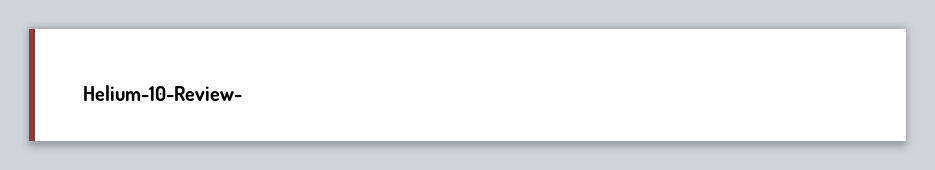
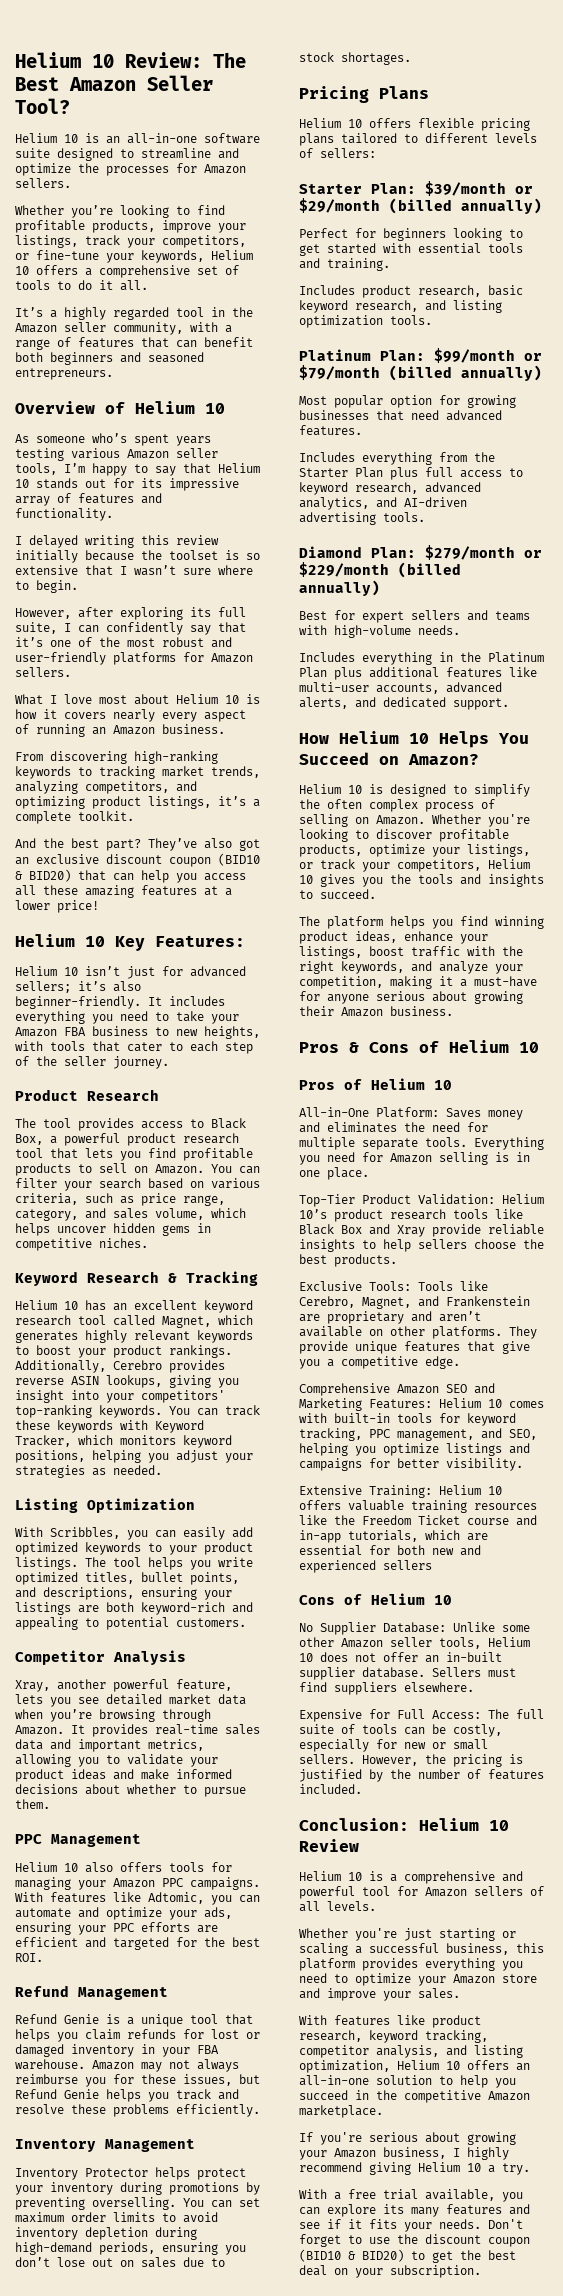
[83,85,242,101] Helium-10-Review- -> [15,52,246,68] [15,75,213,91] [15,98,70,114] [15,133,260,144] [15,148,239,161] [15,163,246,176] [15,178,71,188] [15,205,225,218] [15,220,246,233] [15,235,246,248] [15,250,253,263] [15,265,239,278] [15,280,148,291] [15,307,253,320] [15,322,232,335] [15,337,253,350] [15,352,204,365] [15,368,113,380] [15,401,225,414] [15,433,211,446] [15,448,218,461] [15,463,260,476] [15,478,239,491] [15,493,162,506] [15,508,113,521] [15,535,219,548] [15,550,260,563] [15,565,253,576] [15,580,78,593] [15,607,246,620] [15,622,246,635] [15,637,232,648] [15,652,253,665] [15,667,71,677] [15,694,260,705] [15,709,246,722] [15,724,225,737] [15,751,218,764] [15,766,260,779] [15,781,197,794] [15,796,260,809] [15,811,134,824] [15,838,260,851] [15,853,260,867] [15,869,246,883] [15,885,232,898] [15,900,99,913] [15,934,245,951] [15,966,246,979] [15,981,141,993] [15,996,225,1009] [15,1011,239,1024] [15,1026,260,1039] [15,1041,253,1054] [15,1056,169,1069] [15,1089,159,1101] [15,1118,246,1131] [15,1133,239,1146] [15,1148,253,1161] [15,1163,260,1176] [15,1178,260,1191] [15,1193,225,1206] [15,1208,246,1221] [15,1223,211,1236] [15,1238,148,1251] [15,1271,258,1286] [15,1300,253,1313] [15,1315,253,1328] [15,1330,253,1343] [15,1345,232,1358] [15,1360,225,1373] [15,1375,239,1388] [15,1390,225,1403] [15,1405,260,1418] [15,1420,204,1433] [15,1435,232,1448] [15,1450,253,1463] [15,1465,162,1478] [15,1498,195,1513] [15,1527,253,1540] [15,1542,253,1555] [15,1557,253,1570] [15,1572,239,1585] [15,1587,232,1600] [15,1602,253,1615] [15,1617,246,1630] [15,1650,186,1665] [15,1679,232,1692] [15,1694,246,1707] [15,1709,211,1722] [15,1724,260,1737] [15,1739,204,1752] [15,1754,218,1767] [15,1769,232,1782] [15,1784,246,1797] [15,1799,50,1809] [15,1834,141,1847] [15,1862,232,1873] [15,1877,260,1890] [15,1892,260,1905] [15,1907,232,1920] [15,1922,218,1935] [15,1937,260,1950] [15,1953,43,1962] [15,1985,168,2000] [15,2014,253,2027] [15,2029,260,2042] [15,2044,219,2057] [15,2059,239,2072] [15,2074,260,2087] [15,2089,239,2102] [15,2104,260,2117] [15,2139,195,2152] [15,2167,246,2180] [15,2182,260,2195] [15,2197,260,2210] [15,2212,218,2223] [15,2227,197,2240] [15,2242,246,2255] [15,2257,225,2268] [299,52,411,65] [299,86,429,103] [299,118,530,131] [299,133,537,146] [299,148,376,158] [299,181,533,196] [299,198,542,214] [299,228,523,241] [299,243,523,256] [299,258,390,271] [299,285,523,298] [299,300,502,313] [299,315,432,328] [299,348,542,363] [299,365,542,381] [299,395,516,408] [299,410,502,421] [299,425,362,436] [299,452,495,465] [299,467,523,480] [299,482,481,495] [299,497,467,510] [299,512,425,525] [299,545,542,560] [299,562,461,578] [299,580,380,596] [299,610,530,623] [299,625,460,638] [299,652,544,665] [299,667,537,680] [299,682,502,694] [299,697,509,710] [299,731,529,748] [299,752,479,765] [299,784,530,797] [299,799,495,812] [299,814,530,827] [299,829,509,842] [299,844,530,857] [299,859,530,872] [299,874,544,887] [299,889,376,899] [299,916,544,929] [299,931,488,944] [299,946,523,959] [299,961,523,974] [299,976,537,989] [299,991,523,1004] [299,1006,453,1017] [299,1040,539,1053] [299,1078,452,1090] [299,1107,523,1120] [299,1122,488,1133] [299,1137,544,1150] [299,1152,530,1165] [299,1167,369,1180] [299,1194,544,1207] [299,1209,523,1222] [299,1224,544,1237] [299,1239,544,1252] [299,1254,397,1267] [299,1281,488,1291] [299,1296,530,1309] [299,1311,481,1324] [299,1326,537,1339] [299,1341,530,1354] [299,1356,460,1369] [299,1383,495,1396] [299,1398,544,1411] [299,1413,516,1426] [299,1428,537,1441] [299,1443,530,1456] [299,1458,523,1471] [299,1485,502,1498] [299,1500,537,1513] [299,1515,537,1526] [299,1530,488,1543] [299,1545,481,1556] [299,1560,432,1573] [299,1593,452,1605] [299,1622,530,1635] [299,1637,530,1649] [299,1652,502,1663] [299,1667,516,1680] [299,1682,474,1695] [299,1709,544,1722] [299,1724,502,1737] [299,1739,488,1752] [299,1754,523,1767] [299,1769,544,1782] [299,1784,362,1794] [299,1818,509,1831] [299,1839,359,1852] [299,1871,523,1884] [299,1886,544,1899] [299,1901,376,1912] [299,1928,516,1941] [299,1943,544,1956] [299,1958,523,1971] [299,1973,537,1986] [299,1988,460,2001] [299,2015,481,2028] [299,2030,488,2043] [299,2045,523,2058] [299,2060,530,2073] [299,2075,516,2088] [299,2090,530,2103] [299,2105,383,2118] [299,2132,516,2145] [299,2147,509,2160] [299,2162,530,2175] [299,2189,523,2202] [299,2204,530,2217] [299,2219,523,2232] [299,2234,530,2247] [299,2249,516,2263] [299,2265,481,2278] Helium 10 Review: The Best Amazon Seller Tool? // Helium 10 is an all-in-one software suite designed to streamline and optimize the processes for Amazon sellers. // Whether you’re looking to find profitable products, improve your listings, track your competitors, or fine-tune your keywords, Helium 10 offers a comprehensive set of tools to do it all. // It’s a highly regarded tool in the Amazon seller community, with a range of features that can benefit both beginners and seasoned entrepreneurs. // Overview of Helium 10 // As someone who’s spent years testing various Amazon seller tools, I’m happy to say that Helium 10 stands out for its impressive array of features and functionality. // I delayed writing this review initially because the toolset is so extensive that I wasn’t sure where to begin. // However, after exploring its full suite, I can confidently say that it’s one of the most robust and user-friendly platforms for Amazon sellers. // What I love most about Helium 10 is how it covers nearly every aspect of running an Amazon business. // From discovering high-ranking keywords to tracking market trends, analyzing competitors, and optimizing product listings, it’s a complete toolkit. // And the best part? They’ve also got an exclusive discount coupon (BID10 & BID20) that can help you access all these amazing features at a lower price! // Helium 10 Key Features: // Helium 10 isn’t just for advanced sellers; it’s also beginner-friendly. It includes everything you need to take your Amazon FBA business to new heights, with tools that cater to each step of the seller journey. // Product Research // The tool provides access to Black Box, a powerful product research tool that lets you find profitable products to sell on Amazon. You can filter your search based on various criteria, such as price range, category, and sales volume, which helps uncover hidden gems in competitive niches. // Keyword Research & Tracking // Helium 10 has an excellent keyword research tool called Magnet, which generates highly relevant keywords to boost your product rankings. Additionally, Cerebro provides reverse ASIN lookups, giving you insight into your competitors' top-ranking keywords. You can track these keywords with Keyword Tracker, which monitors keyword positions, helping you adjust your strategies as needed. // Listing Optimization // With Scribbles, you can easily add optimized keywords to your product listings. The tool helps you write optimized titles, bullet points, and descriptions, ensuring your listings are both keyword-rich and appealing to potential customers. // Competitor Analysis // Xray, another powerful feature, lets you see detailed market data when you’re browsing through Amazon. It provides real-time sales data and important metrics, allowing you to validate your product ideas and make informed decisions about whether to pursue them. // PPC Management // Helium 10 also offers tools for managing your Amazon PPC campaigns. With features like Adtomic, you can automate and optimize your ads, ensuring your PPC efforts are efficient and targeted for the best ROI. // Refund Management // Refund Genie is a unique tool that helps you claim refunds for lost or damaged inventory in your FBA warehouse. Amazon may not always reimburse you for these issues, but Refund Genie helps you track and resolve these problems efficiently. // Inventory Management // Inventory Protector helps protect your inventory during promotions by preventing overselling. You can set maximum order limits to avoid inventory depletion during high-demand periods, ensuring you don’t lose out on sales due to stock shortages. // Pricing Plans // Helium 10 offers flexible pricing plans tailored to different levels of sellers: // Starter Plan: $39/month or $29/month (billed annually) // Perfect for beginners looking to get started with essential tools and training. // Includes product research, basic keyword research, and listing optimization tools. // Platinum Plan: $99/month or $79/month (billed annually) // Most popular option for growing businesses that need advanced features. // Includes everything from the Starter Plan plus full access to keyword research, advanced analytics, and AI-driven advertising tools. // Diamond Plan: $279/month or $229/month (billed annually) // Best for expert sellers and teams with high-volume needs. // Includes everything in the Platinum Plan plus additional features like multi-user accounts, advanced alerts, and dedicated support. // How Helium 10 Helps You Succeed on Amazon? // Helium 10 is designed to simplify the often complex process of selling on Amazon. Whether you're looking to discover profitable products, optimize your listings, or track your competitors, Helium 10 gives you the tools and insights to succeed. // The platform helps you find winning product ideas, enhance your listings, boost traffic with the right keywords, and analyze your competition, making it a must-have for anyone serious about growing their Amazon business. // Pros & Cons of Helium 10 // Pros of Helium 10 // All-in-One Platform: Saves money and eliminates the need for multiple separate tools. Everything you need for Amazon selling is in one place. // Top-Tier Product Validation: Helium 10’s product research tools like Black Box and Xray provide reliable insights to help sellers choose the best products. // Exclusive Tools: Tools like Cerebro, Magnet, and Frankenstein are proprietary and aren’t available on other platforms. They provide unique features that give you a competitive edge. // Comprehensive Amazon SEO and Marketing Features: Helium 10 comes with built-in tools for keyword tracking, PPC management, and SEO, helping you optimize listings and campaigns for better visibility. // Extensive Training: Helium 10 offers valuable training resources like the Freedom Ticket course and in-app tutorials, which are essential for both new and experienced sellers // Cons of Helium 10 // No Supplier Database: Unlike some other Amazon seller tools, Helium 10 does not offer an in-built supplier database. Sellers must find suppliers elsewhere. // Expensive for Full Access: The full suite of tools can be costly, especially for new or small sellers. However, the pricing is justified by the number of features included. // Conclusion: Helium 10 Review // Helium 10 is a comprehensive and powerful tool for Amazon sellers of all levels. // Whether you're just starting or scaling a successful business, this platform provides everything you need to optimize your Amazon store and improve your sales. // With features like product research, keyword tracking, competitor analysis, and listing optimization, Helium 10 offers an all-in-one solution to help you succeed in the competitive Amazon marketplace. // If you're serious about growing your Amazon business, I highly recommend giving Helium 10 a try. // With a free trial available, you can explore its many features and see if it fits your needs. Don't forget to use the discount coupon (BID10 & BID20) to get the best deal on your subscription.

